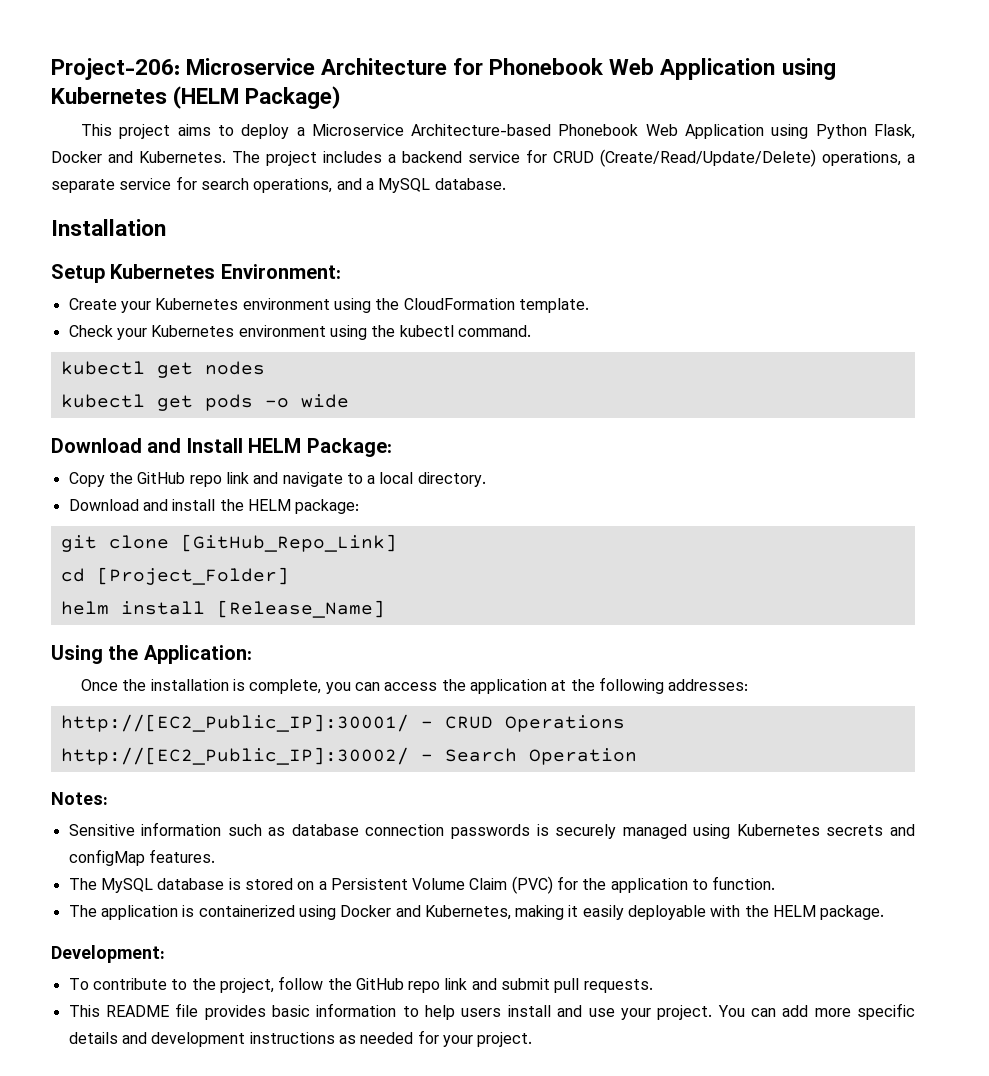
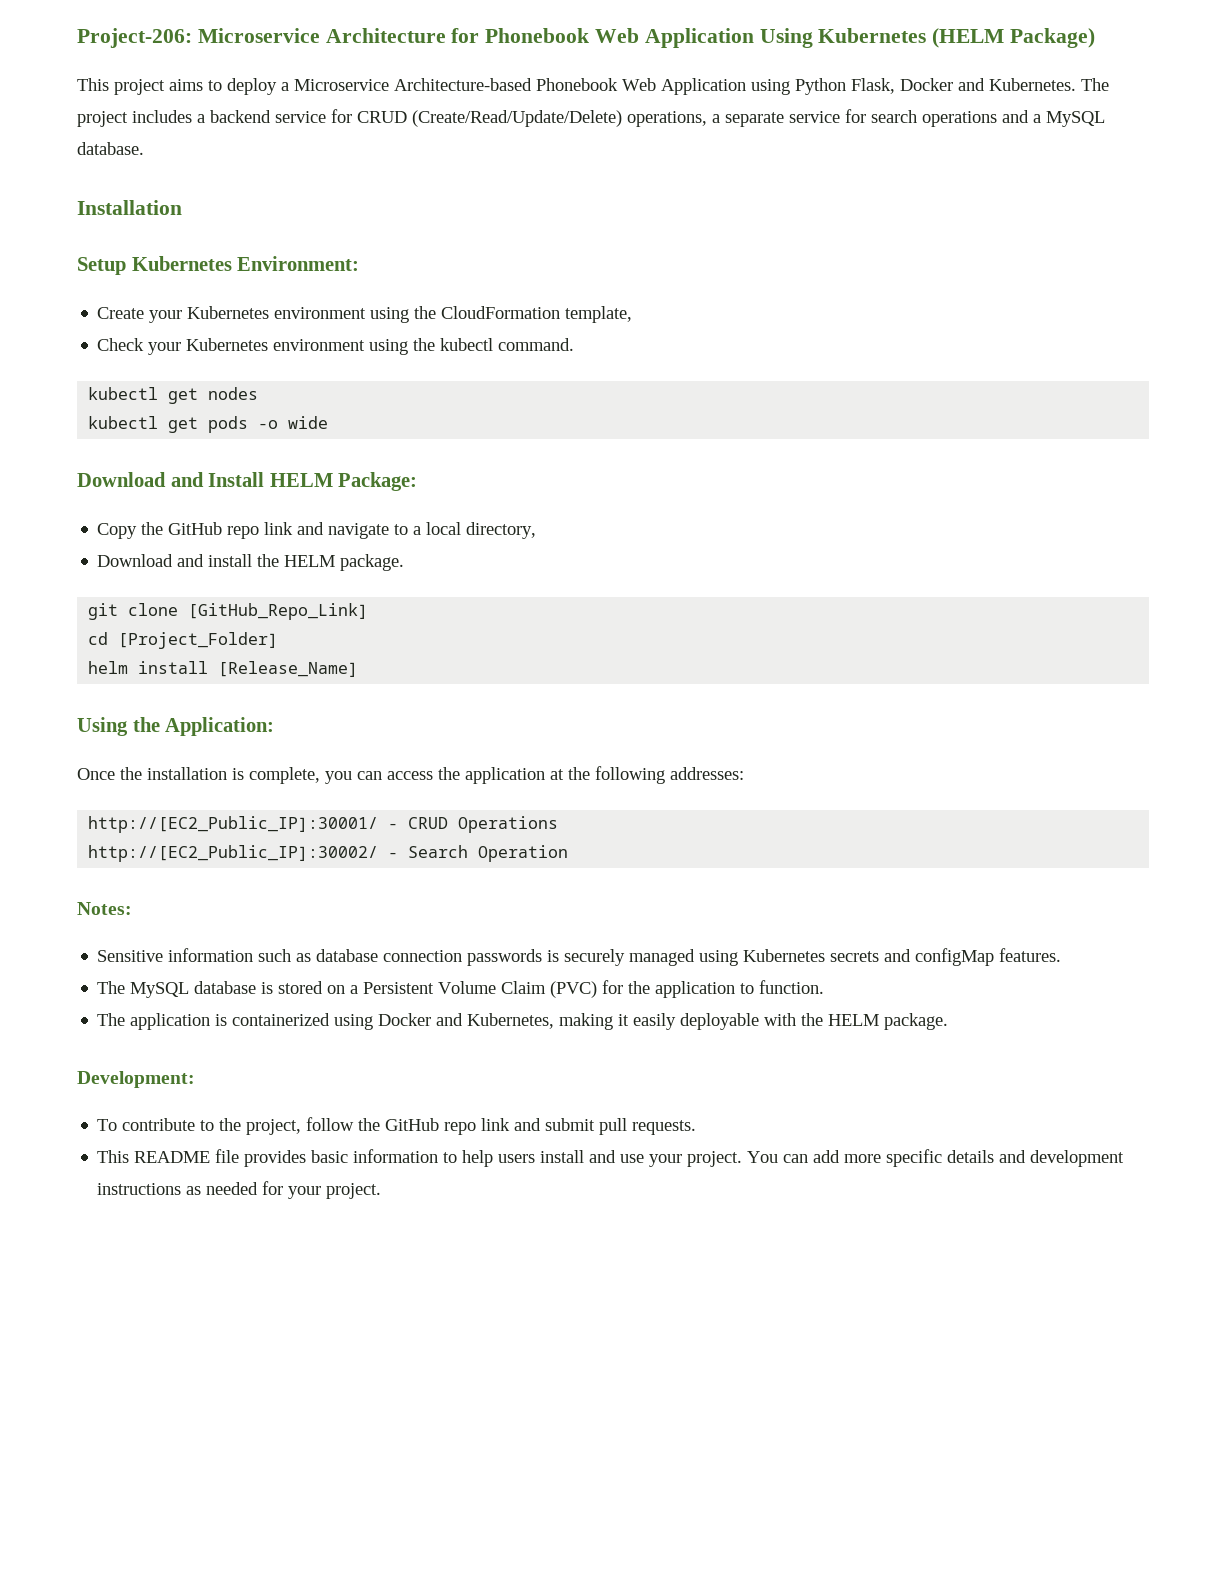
[781,58,836,80] using -> [759,28,813,48] Using
[253,178,333,193] operations, -> [922,111,997,127] operations
[518,298,589,313] template. -> [565,306,633,323] template,
[417,472,486,487] directory. -> [466,522,537,539] directory,
[295,499,360,514] package: -> [340,554,405,571] package.

